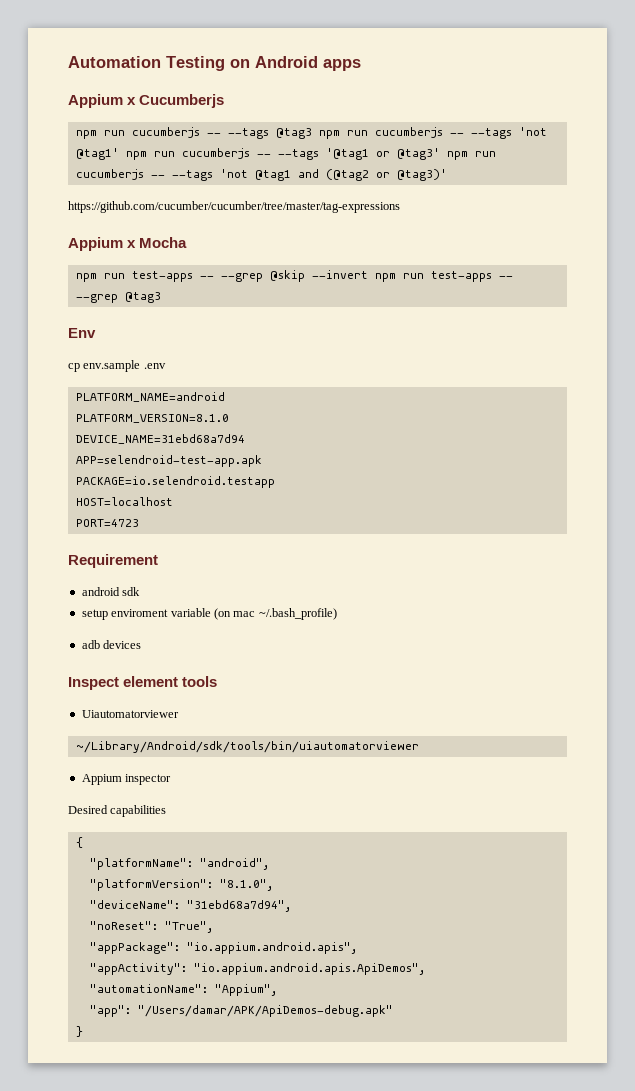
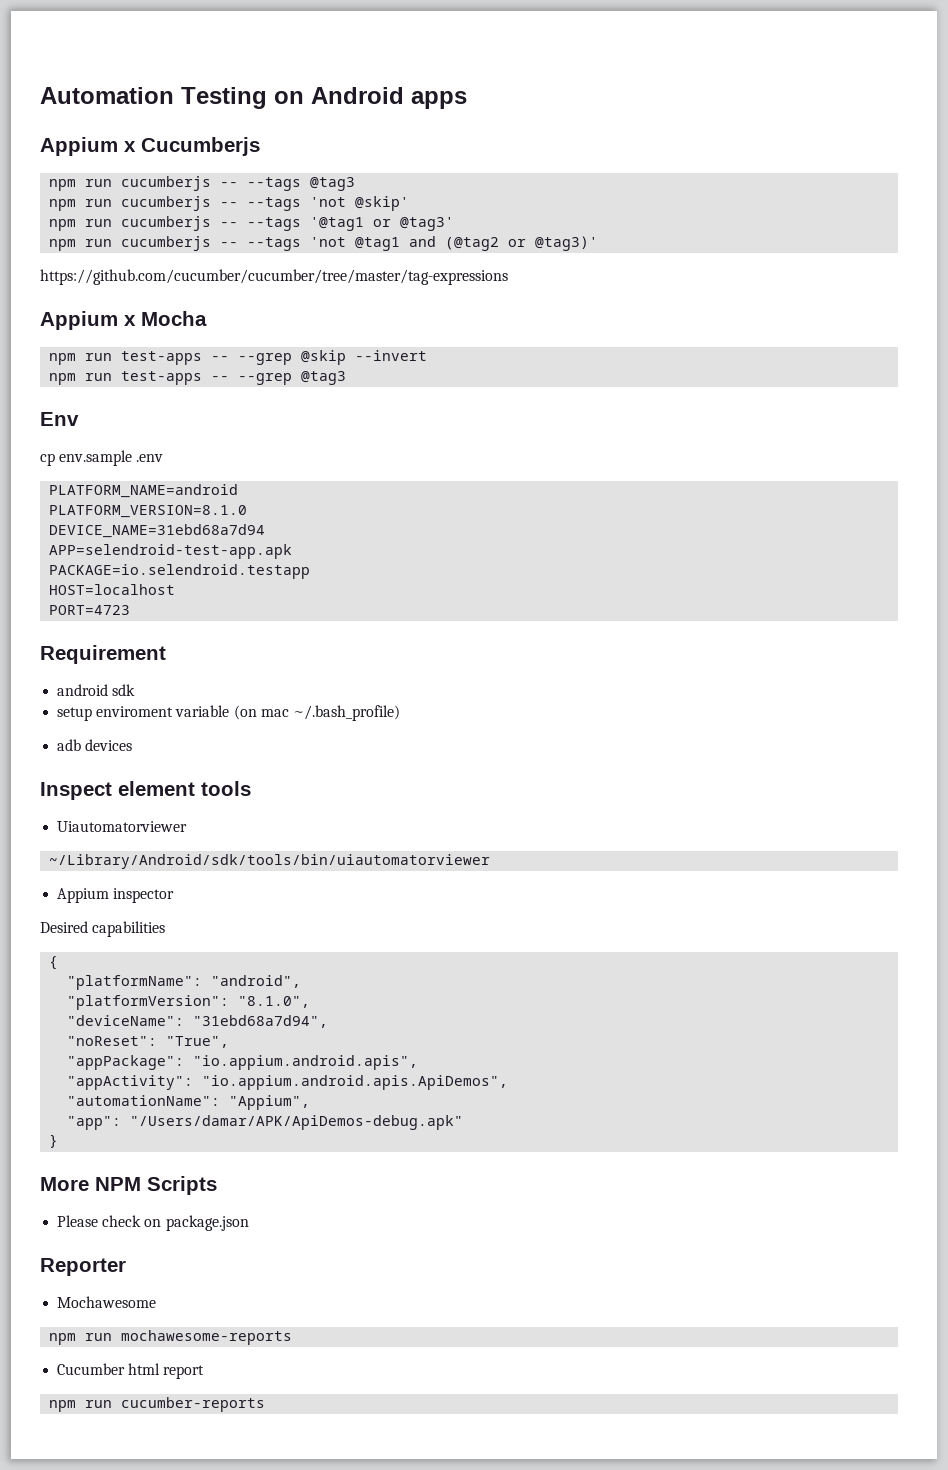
[318,127,547,139] [75,148,119,160] npm run cucumberjs -- --tags 'not @tag1' -> [49,196,410,211] // npm run cucumberjs -- --tags 'not @skip' //
(440, 154) none -> (455, 224) //
(368, 274) none -> (428, 355) //
(83, 1031) none -> [40,1176,217,1195] [57,1215,249,1231] [40,1258,126,1276] [57,1296,157,1308] [49,1330,293,1345] [57,1363,205,1379] [49,1397,266,1412] // More NPM Scripts // Please check on package.json // Reporter // Mochawesome // npm run mochawesome-reports // Cucumber html report // npm run cucumber-reports

